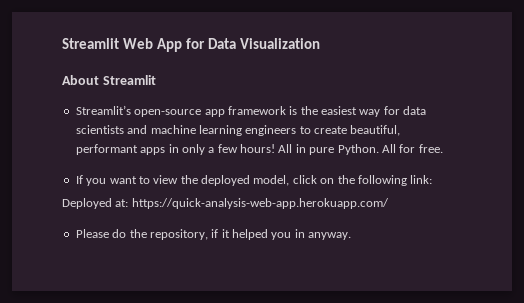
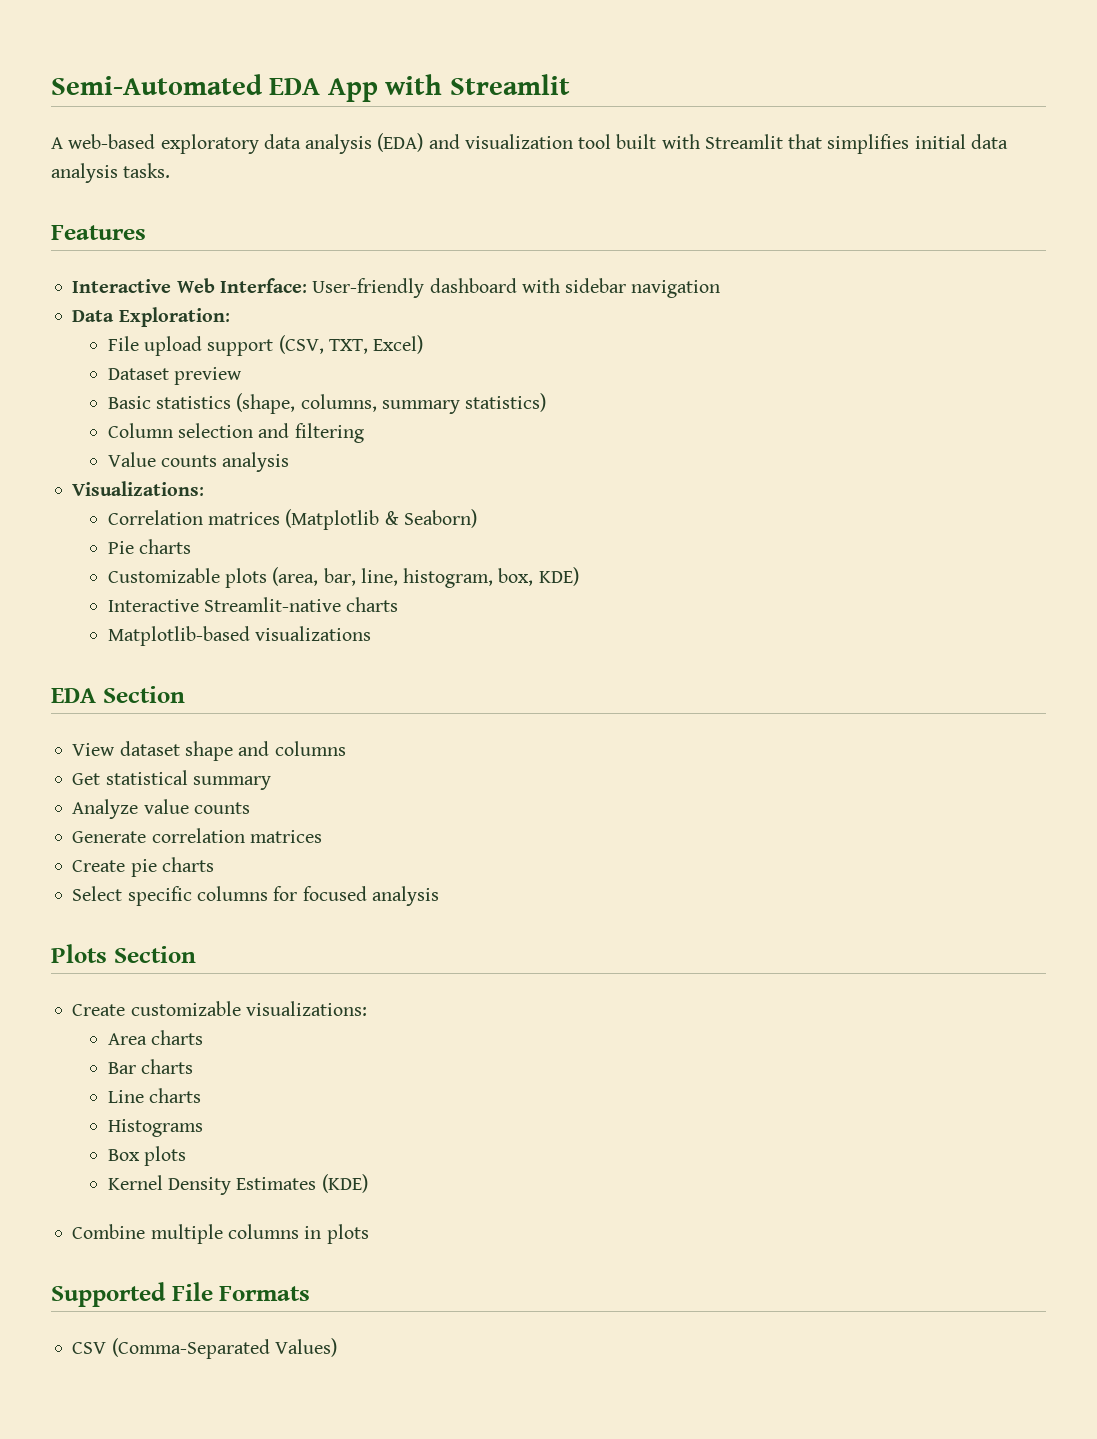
[62,38,320,52] [62,75,156,85] [75,105,427,117] [75,125,401,136] [75,144,443,155] [75,175,433,186] [62,198,389,209] [75,229,352,240] Streamlit Web App for Data Visualization // About Streamlit // Streamlit’s open-source app framework is the easiest way for data scientists and machine learning engineers to create beautiful, performant apps in only a few hours! All in pure Python. All for free. // If you want to view the deployed model, click on the following link: // Deployed at: https://quick-analysis-web-app.herokuapp.com/ // Please do the repository, if it helped you in anyway. -> [51,74,570,102] [51,133,1008,154] [51,163,171,183] [51,225,146,240] [72,278,721,298] [72,307,230,327] [107,335,424,356] [107,367,243,385] [107,393,547,414] [107,423,364,443] [107,452,290,472] [72,481,205,496] [107,509,477,530] [107,539,192,554] [107,567,579,588] [107,597,399,612] [107,626,372,646] [51,686,185,703] [72,741,346,761] [72,770,271,790] [72,799,250,819] [72,828,322,843] [72,857,214,877] [72,886,439,906] [51,944,196,963] [72,1001,367,1016] [107,1030,204,1045] [107,1059,194,1074] [107,1088,202,1103] [107,1119,203,1137] [107,1146,187,1166] [107,1174,368,1195] [72,1224,369,1244] [51,1282,311,1307] [72,1338,337,1359] Semi-Automated EDA App with Streamlit // A web-based exploratory data analysis (EDA) and visualization tool built with Streamlit that simplifies initial data analysis tasks. // Features // Interactive Web Interface: User-friendly dashboard with sidebar navigation // Data Exploration: // File upload support (CSV, TXT, Excel) // Dataset preview // Basic statistics (shape, columns, summary statistics) // Column selection and filtering // Value counts analysis // Visualizations: // Correlation matrices (Matplotlib & Seaborn) // Pie charts // Customizable plots (area, bar, line, histogram, box, KDE) // Interactive Streamlit-native charts // Matplotlib-based visualizations // EDA Section // View dataset shape and columns // Get statistical summary // Analyze value counts // Generate correlation matrices // Create pie charts // Select specific columns for focused analysis // Plots Section // Create customizable visualizations: // Area charts // Bar charts // Line charts // Histograms // Box plots // Kernel Density Estimates (KDE) // Combine multiple columns in plots // Supported File Formats // CSV (Comma-Separated Values)

